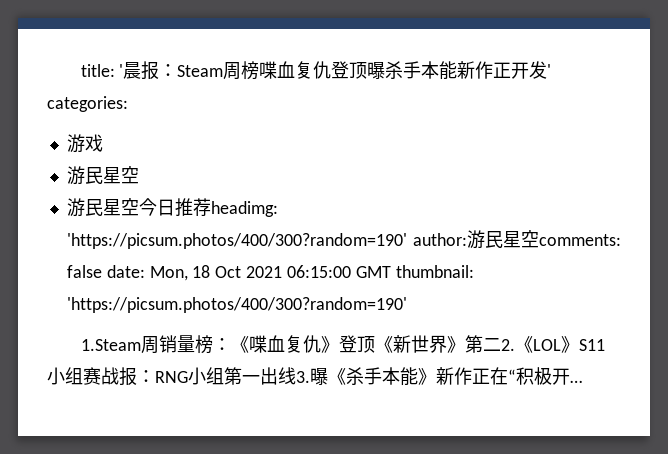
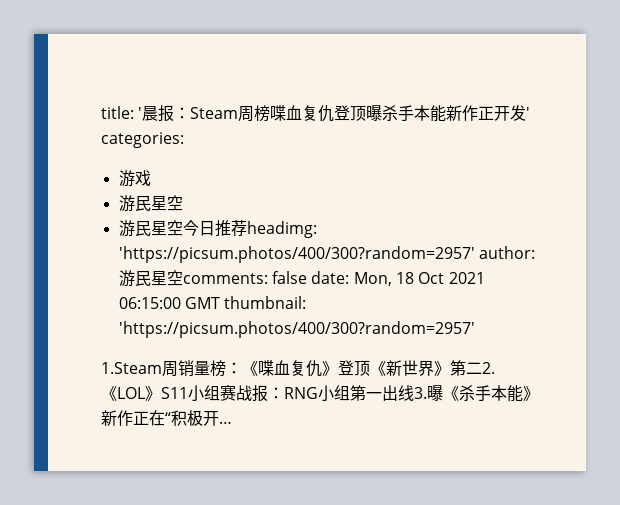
[66,233,407,249] 'https://picsum.photos/400/300?random=190' -> [118,246,475,263] 'https://picsum.photos/400/300?random=2957'
[66,297,407,313] 'https://picsum.photos/400/300?random=190' -> [118,321,475,338] 'https://picsum.photos/400/300?random=2957'

